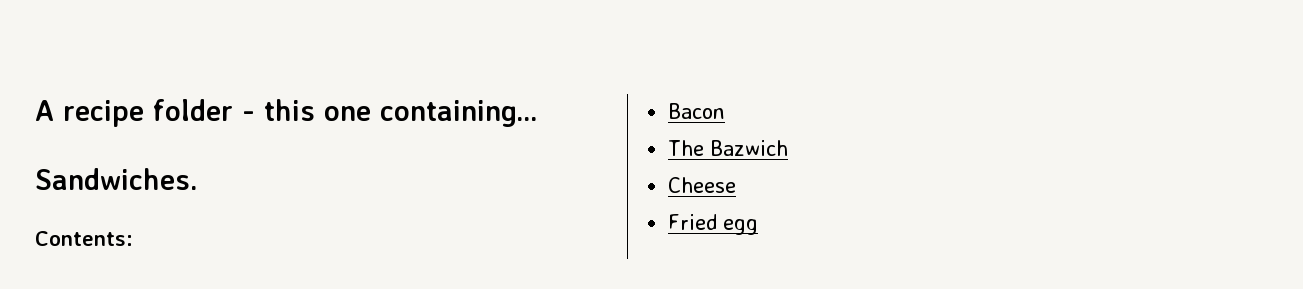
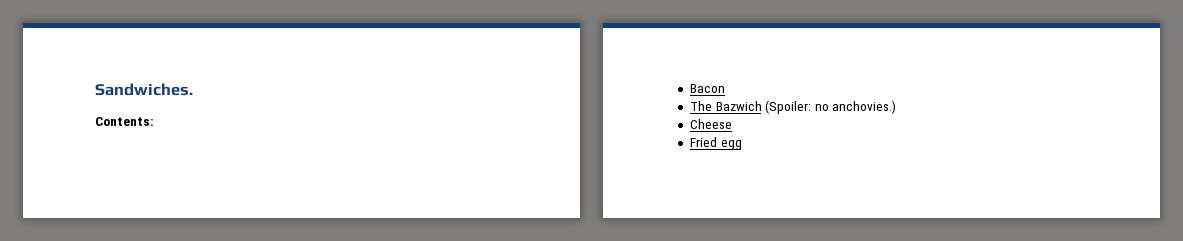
[35,99,538,127] A recipe folder - this one containing… // -> (95, 89) none
(789, 148) none -> [765,100,897,114] (Spoiler: no anchovies.)

